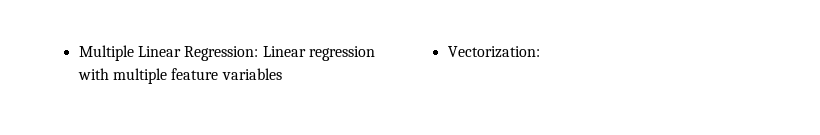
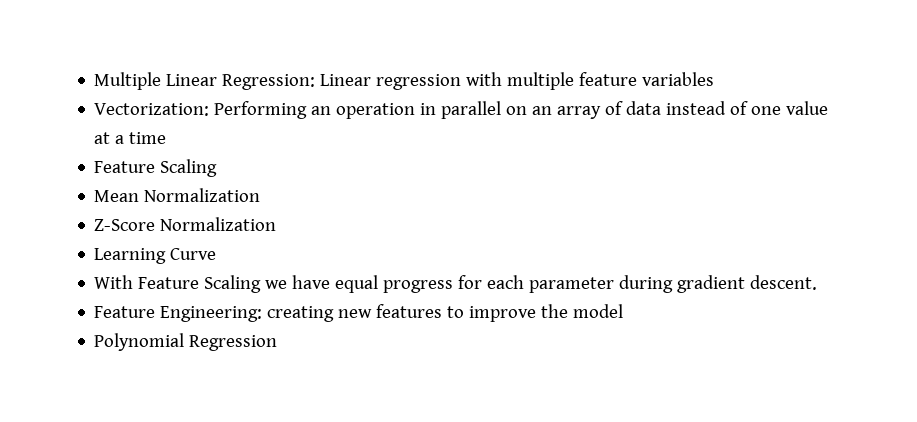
(540, 52) none -> [214,101,829,119] [94,132,167,144] [94,159,218,177] [94,188,261,202] [94,217,277,231] [94,248,217,264] [94,275,818,293] [94,304,624,322] [94,333,278,351] Performing an operation in parallel on an array of data instead of one value at a time // Feature Scaling // Mean Normalization // Z-Score Normalization // Learning Curve // With Feature Scaling we have equal progress for each parameter during gradient descent. // Feature Engineering: creating new features to improve the model // Polynomial Regression

